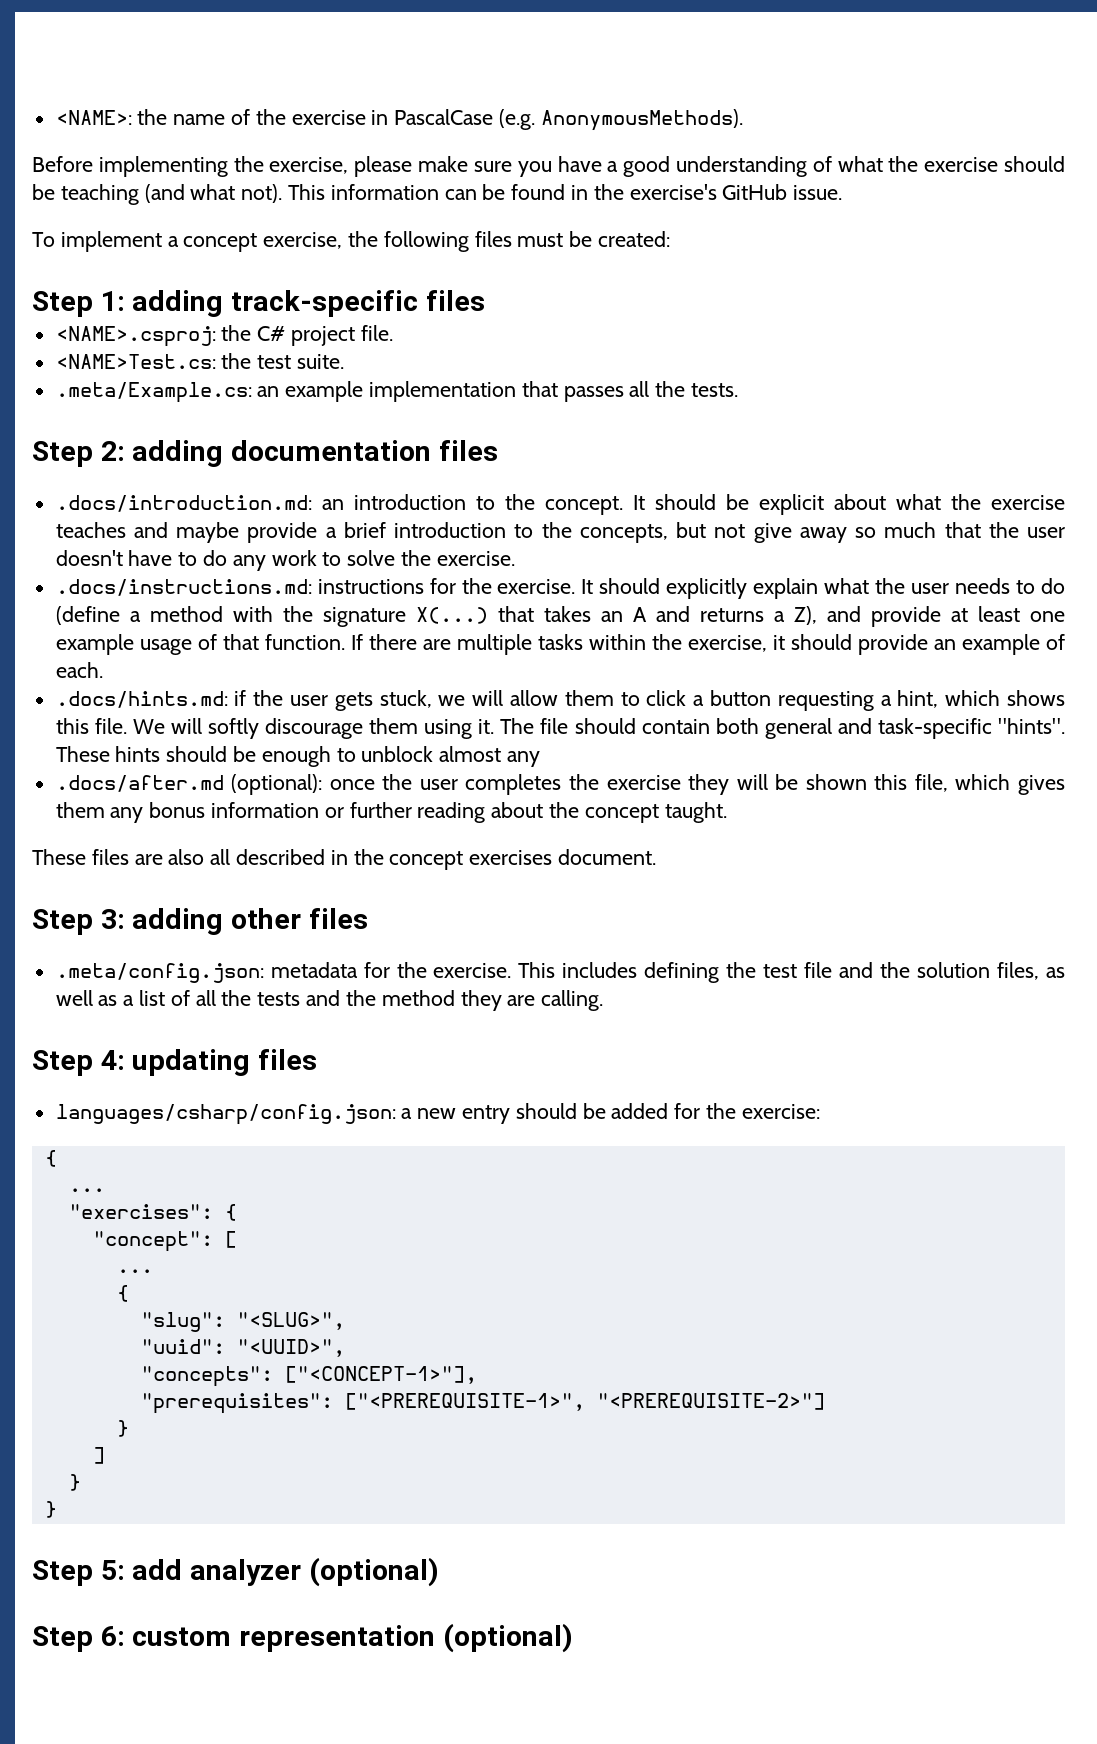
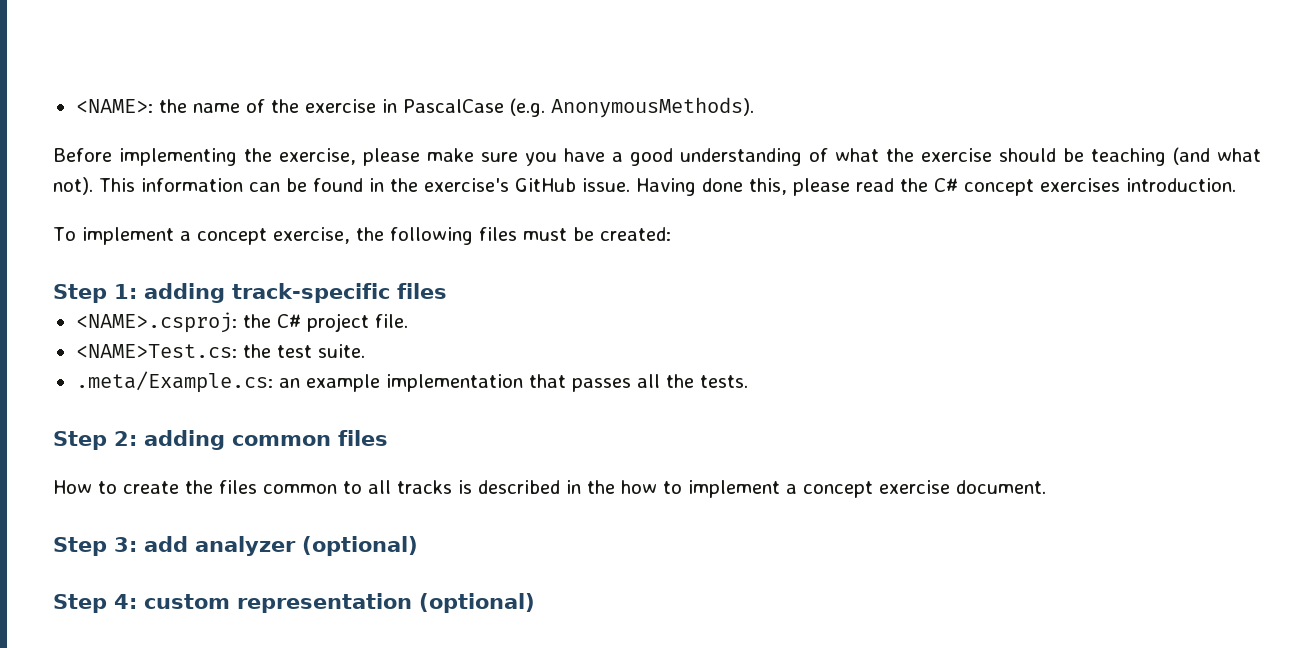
(843, 192) none -> [636,178,1236,196] Having done this, please read the C# concept exercises introduction.
[231,440,498,461] [55,494,1065,515] [55,522,1065,543] [55,550,515,571] [55,578,1065,599] [55,606,1065,627] [55,634,1065,655] [55,662,103,678] [55,690,1065,711] [55,718,1065,739] [55,746,541,767] [55,774,1066,795] [55,802,727,823] [32,849,657,870] [32,908,368,935] [55,962,1066,983] [55,990,604,1011] [32,1049,318,1076] [55,1103,820,1125] [44,1150,57,1167] [68,1188,105,1192] [68,1204,237,1221] [92,1231,237,1252] [116,1269,153,1273] [116,1285,129,1302] [140,1312,345,1332] [140,1339,345,1357] [140,1366,477,1387] [140,1393,825,1414] [116,1420,129,1437] [92,1447,105,1464] [68,1474,81,1491] [44,1501,57,1518] [32,1560,125,1586] documentation files // .docs/introduction.md: an introduction to the concept. It should be explicit about what the exercise teaches and maybe provide a brief introduction to the concepts, but not give away so much that the user doesn't have to do any work to solve the exercise. // .docs/instructions.md: instructions for the exercise. It should explicitly explain what the user needs to do (define a method with the signature X(...) that takes an A and returns a Z), and provide at least one example usage of that function. If there are multiple tasks within the exercise, it should provide an example of each. // .docs/hints.md: if the user gets stuck, we will allow them to click a button requesting a hint, which shows this file. We will softly discourage them using it. The file should contain both general and task-specific "hints". These hints should be enough to unblock almost any // .docs/after.md (optional): once the user completes the exercise they will be shown this file, which gives them any bonus information or further reading about the concept taught. // These files are also all described in the concept exercises document. // Step 3: adding other files // .meta/config.json: metadata for the exercise. This includes defining the test file and the solution files, as well as a list of all the tests and the method they are calling. // Step 4: updating files // languages/csharp/config.json: a new entry should be added for the exercise: // { // ... // "exercises": { // "concept": [ // ... // { // "slug": "<SLUG>", // "uuid": "<UUID>", // "concepts": ["<CONCEPT-1>"], // "prerequisites": ["<PREREQUISITE-1>", "<PREREQUISITE-2>"] // } // ] // } // } // Step 5: -> [232,430,388,446] [53,480,1046,498] [53,537,137,556] common files // How to create the files common to all tracks is described in the how to implement a concept exercise document. // Step 3:
[100,1626,125,1646] 6: -> [114,594,137,609] 4:

